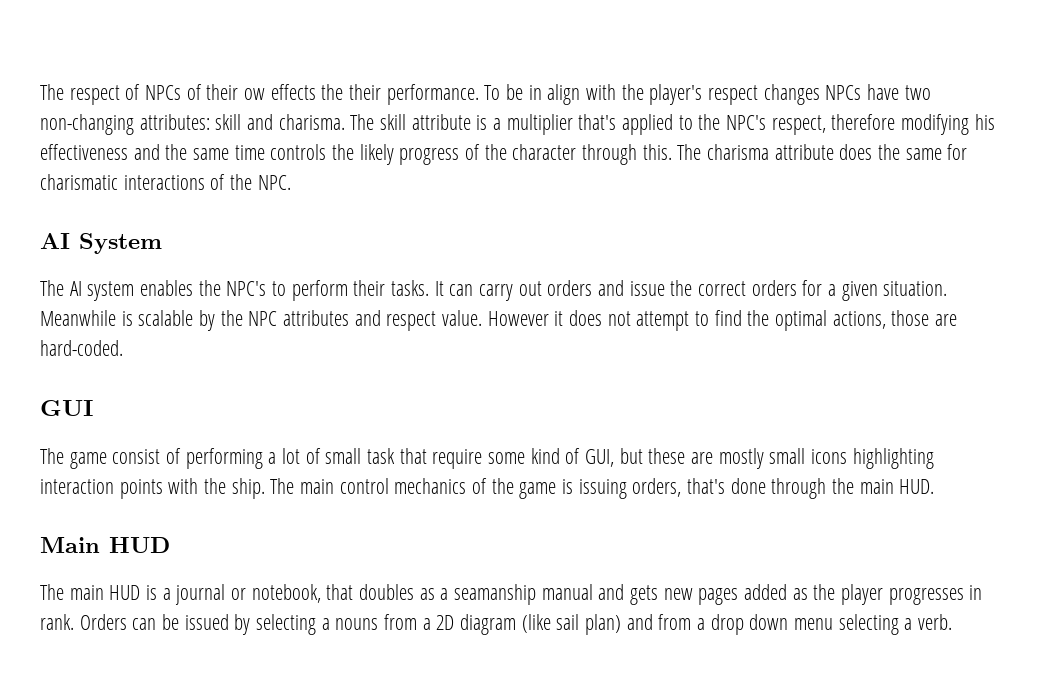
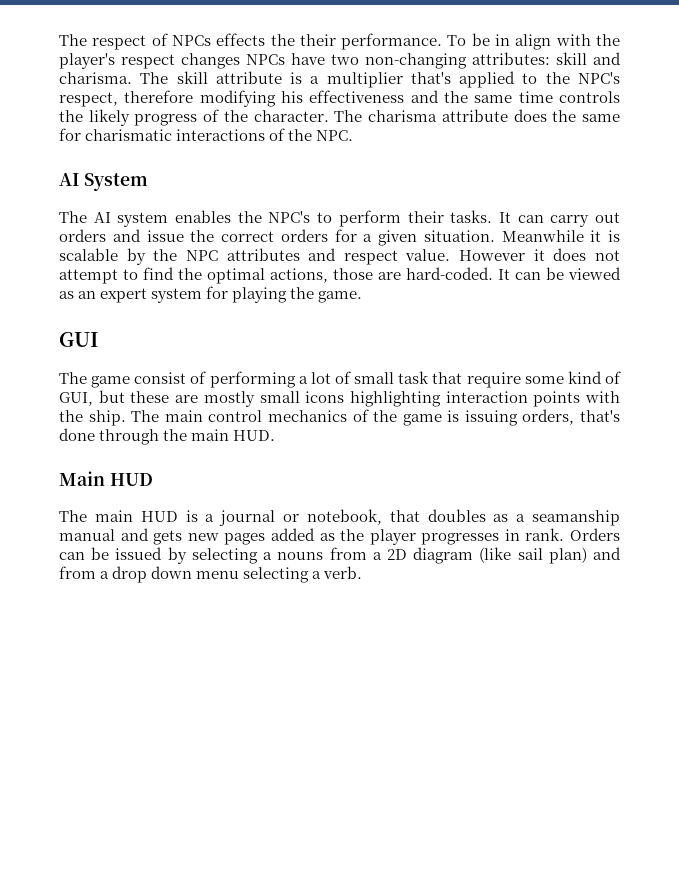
[186,84,266,100] of their ow -> (211, 40) none
[512,144,672,165] character through this. -> [253,110,329,122] character.
(116, 318) none -> [590,230,602,242] it
(123, 348) none -> [498,267,621,280] [59,286,363,303] It can be viewed as an expert system for playing the game.

